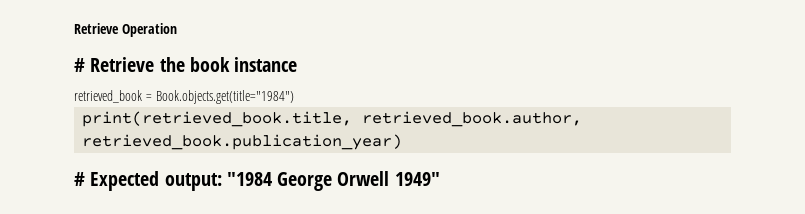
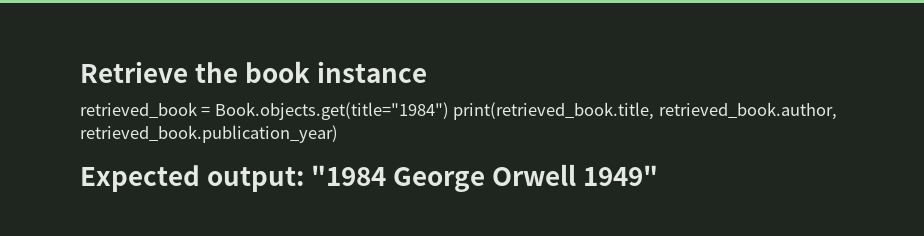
[74,23,177,37] [74,57,155,72] Retrieve Operation // # Retrieve -> [80,61,188,83] Retrieve
(294, 97) // -> (449, 111) none
[74,172,85,186] # -> (338, 134) none

